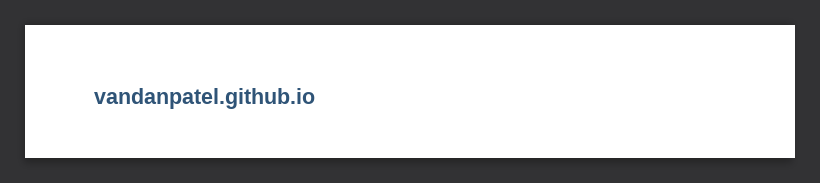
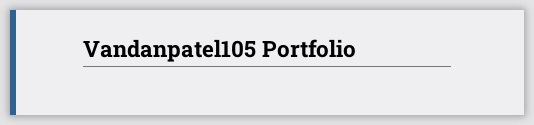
[94,88,315,109] vandanpatel.github.io -> [83,39,357,62] Vandanpatel105 Portfolio

